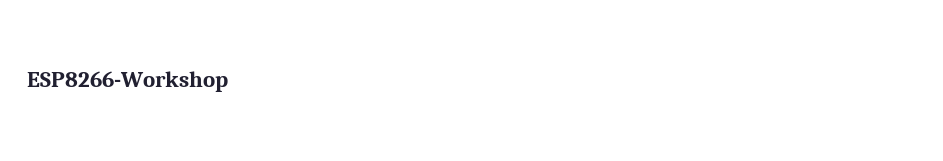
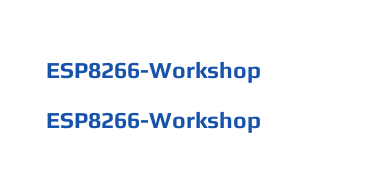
[27,71,228,92] ESP8266-Workshop -> [46,61,261,83] [46,111,261,133] ESP8266-Workshop // ESP8266-Workshop

